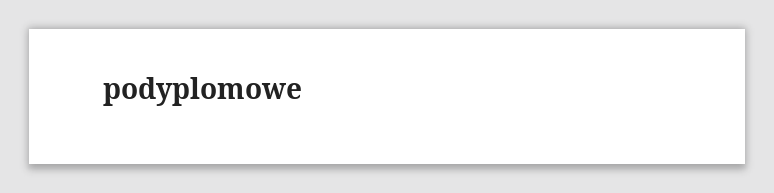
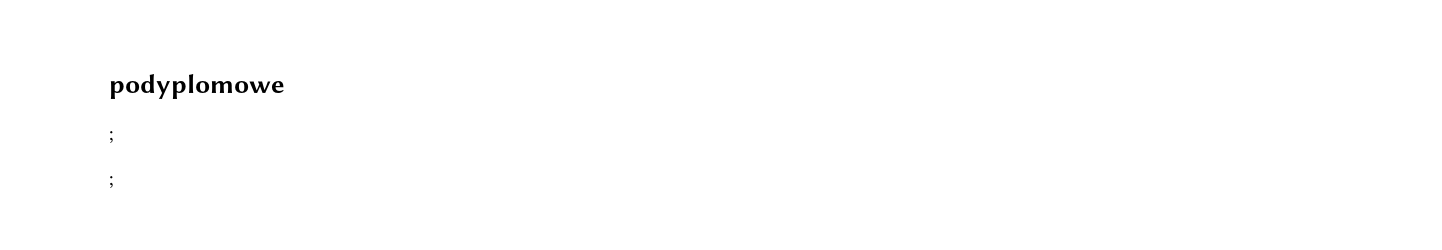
(302, 91) none -> [109,131,114,144] [109,176,114,189] // ; // ;

